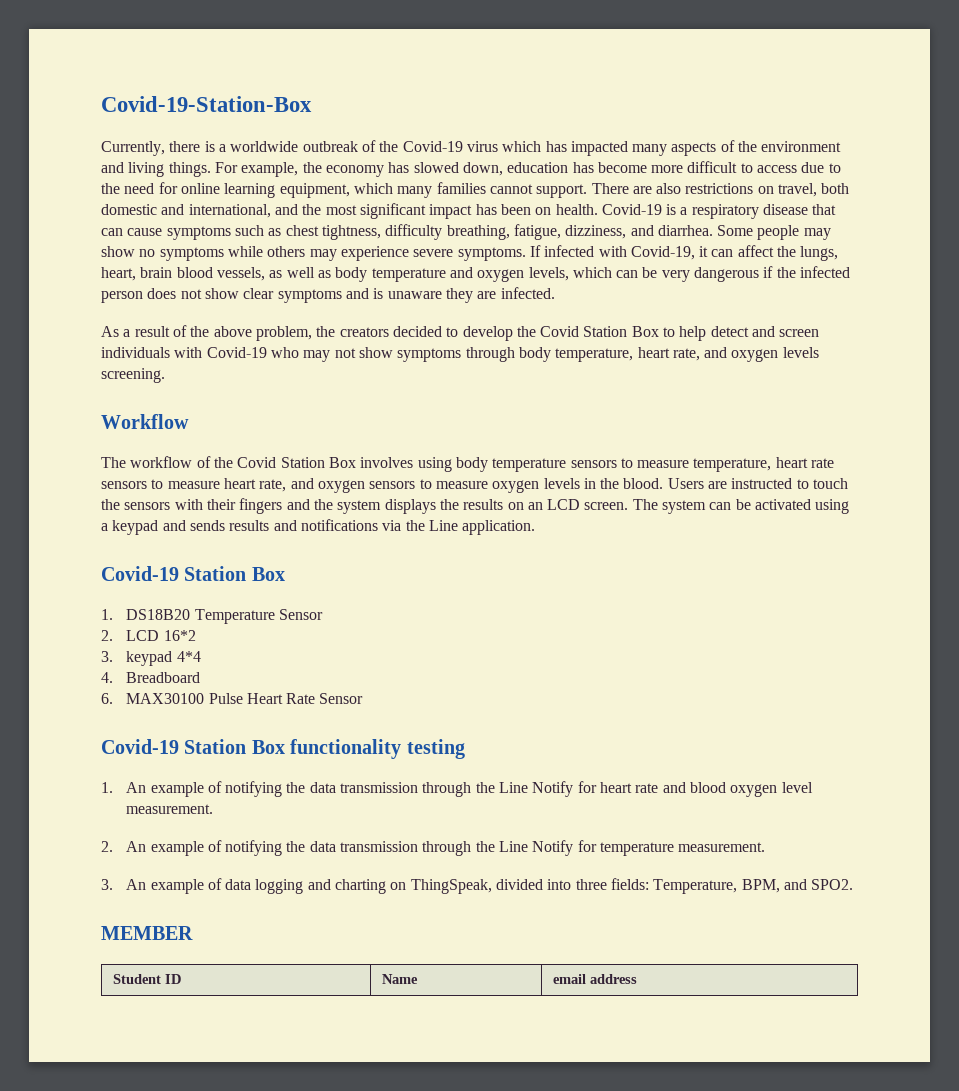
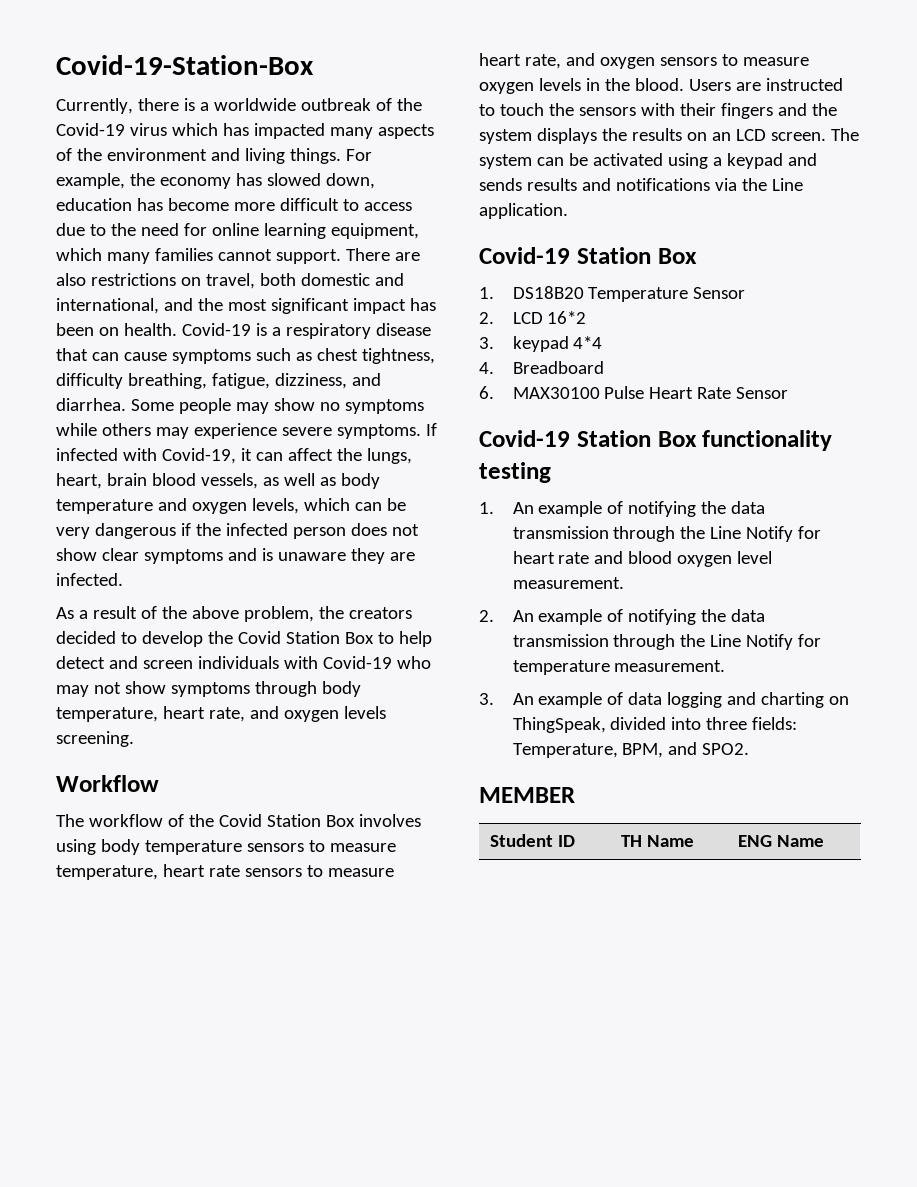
(181, 979) none -> [620,835,642,847] TH
[552,974,637,984] email address -> [737,835,824,847] ENG Name

